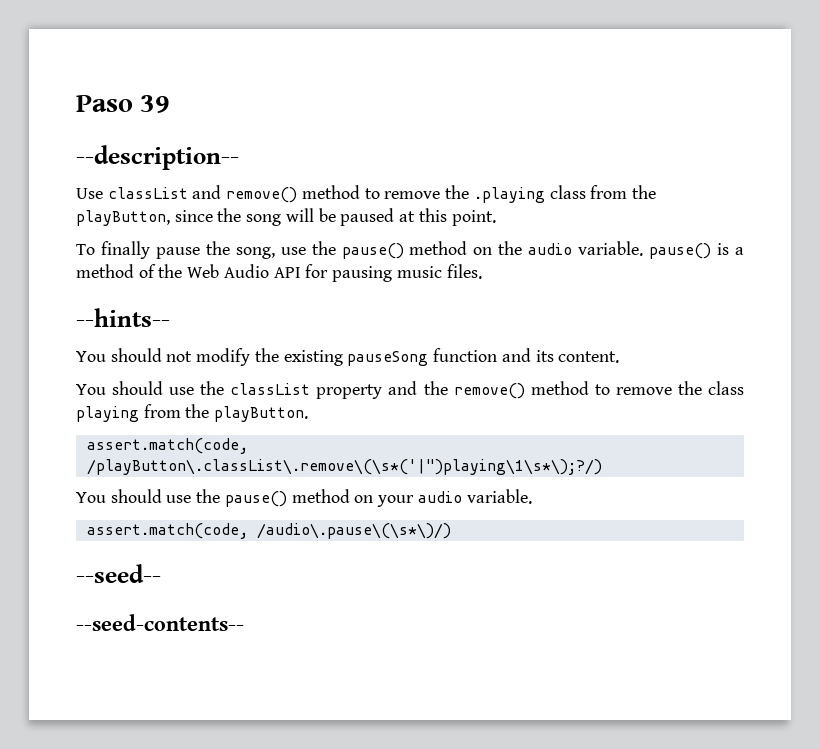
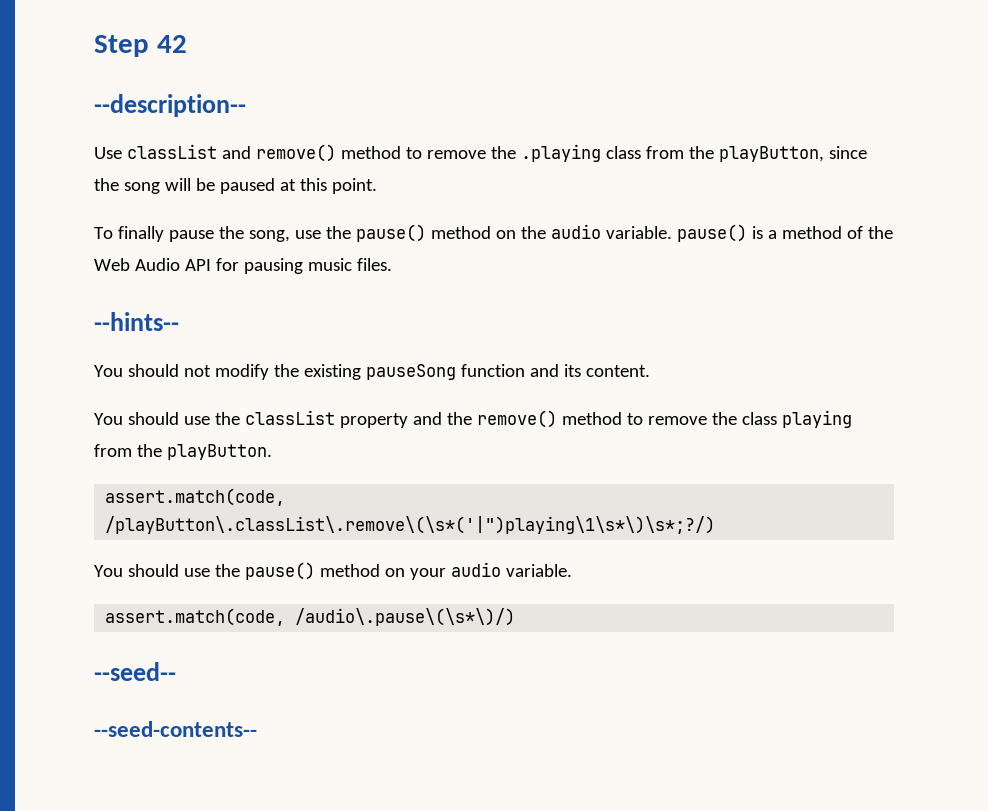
[76,95,171,113] Paso 39 -> [94,35,187,57] Step 42
[86,459,602,475] /playButton\.classList\.remove\(\s*('|")playing\1\s*\);?/) -> [105,516,716,534] /playButton\.classList\.remove\(\s*('|")playing\1\s*\)\s*;?/)

